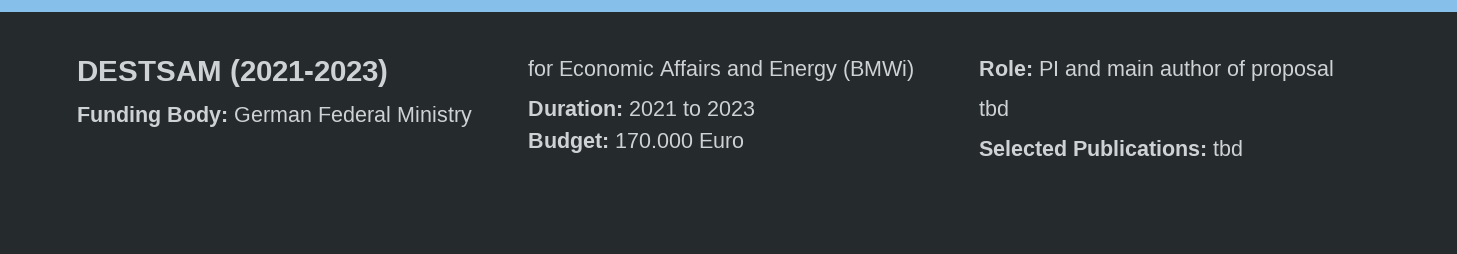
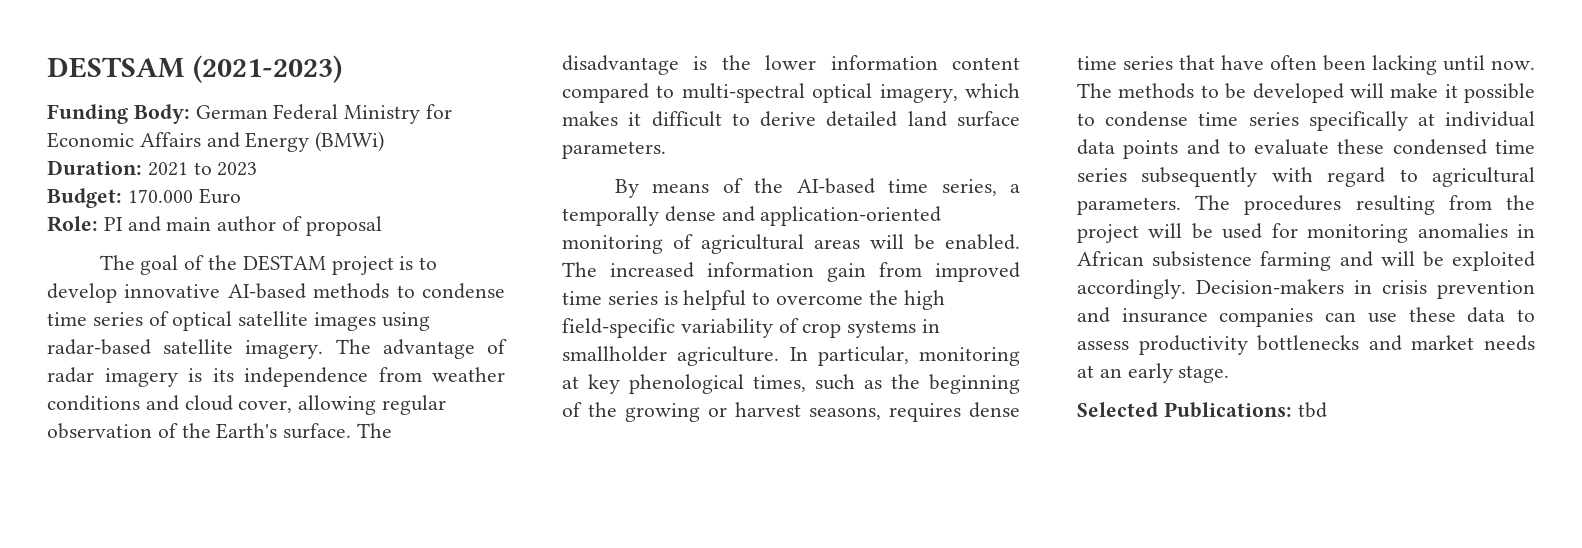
[979,100,1009,116] tbd -> [99,255,438,275] [47,283,505,303] [47,311,430,331] [47,339,507,359] [47,367,505,387] [47,395,447,415] [47,423,393,439] [562,55,1020,75] [562,83,1020,103] [562,111,1020,127] [562,141,666,159] [614,178,1020,198] [562,206,942,226] [562,234,1020,254] [562,262,1020,282] [562,290,945,310] [562,318,941,338] [562,346,1020,366] [562,374,1020,394] [562,402,1020,422] [1077,55,1535,75] [1077,83,1535,103] [1077,111,1535,131] [1077,139,1535,159] [1077,167,1535,187] [1077,195,1535,215] [1077,223,1535,243] [1077,251,1535,271] [1077,279,1535,299] [1077,307,1535,327] [1077,335,1535,355] [1077,363,1230,383] The goal of the DESTAM project is to develop innovative AI-based methods to condense time series of optical satellite images using radar-based satellite imagery. The advantage of radar imagery is its independence from weather conditions and cloud cover, allowing regular observation of the Earth's surface. The disadvantage is the lower information content compared to multi-spectral optical imagery, which makes it difficult to derive detailed land surface parameters. // By means of the AI-based time series, a temporally dense and application-oriented monitoring of agricultural areas will be enabled. The increased information gain from improved time series is helpful to overcome the high field-specific variability of crop systems in smallholder agriculture. In particular, monitoring at key phenological times, such as the beginning of the growing or harvest seasons, requires dense time series that have often been lacking until now. The methods to be developed will make it possible to condense time series specifically at individual data points and to evaluate these condensed time series subsequently with regard to agricultural parameters. The procedures resulting from the project will be used for monitoring anomalies in African subsistence farming and will be exploited accordingly. Decision-makers in crisis prevention and insurance companies can use these data to assess productivity bottlenecks and market needs at an early stage.

